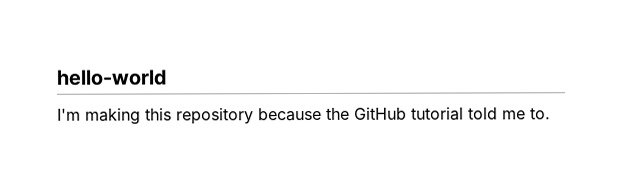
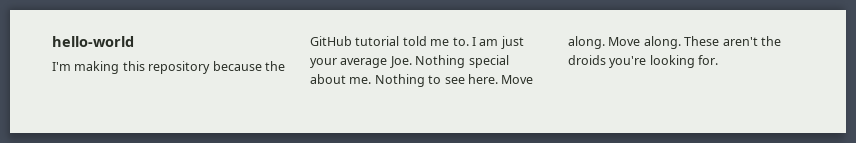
(551, 113) none -> [471,36,524,49] [310,55,509,68] [310,74,534,87] [568,36,781,49] [568,55,719,68] I am just your average Joe. Nothing special about me. Nothing to see here. Move along. Move along. These aren't the droids you're looking for.

